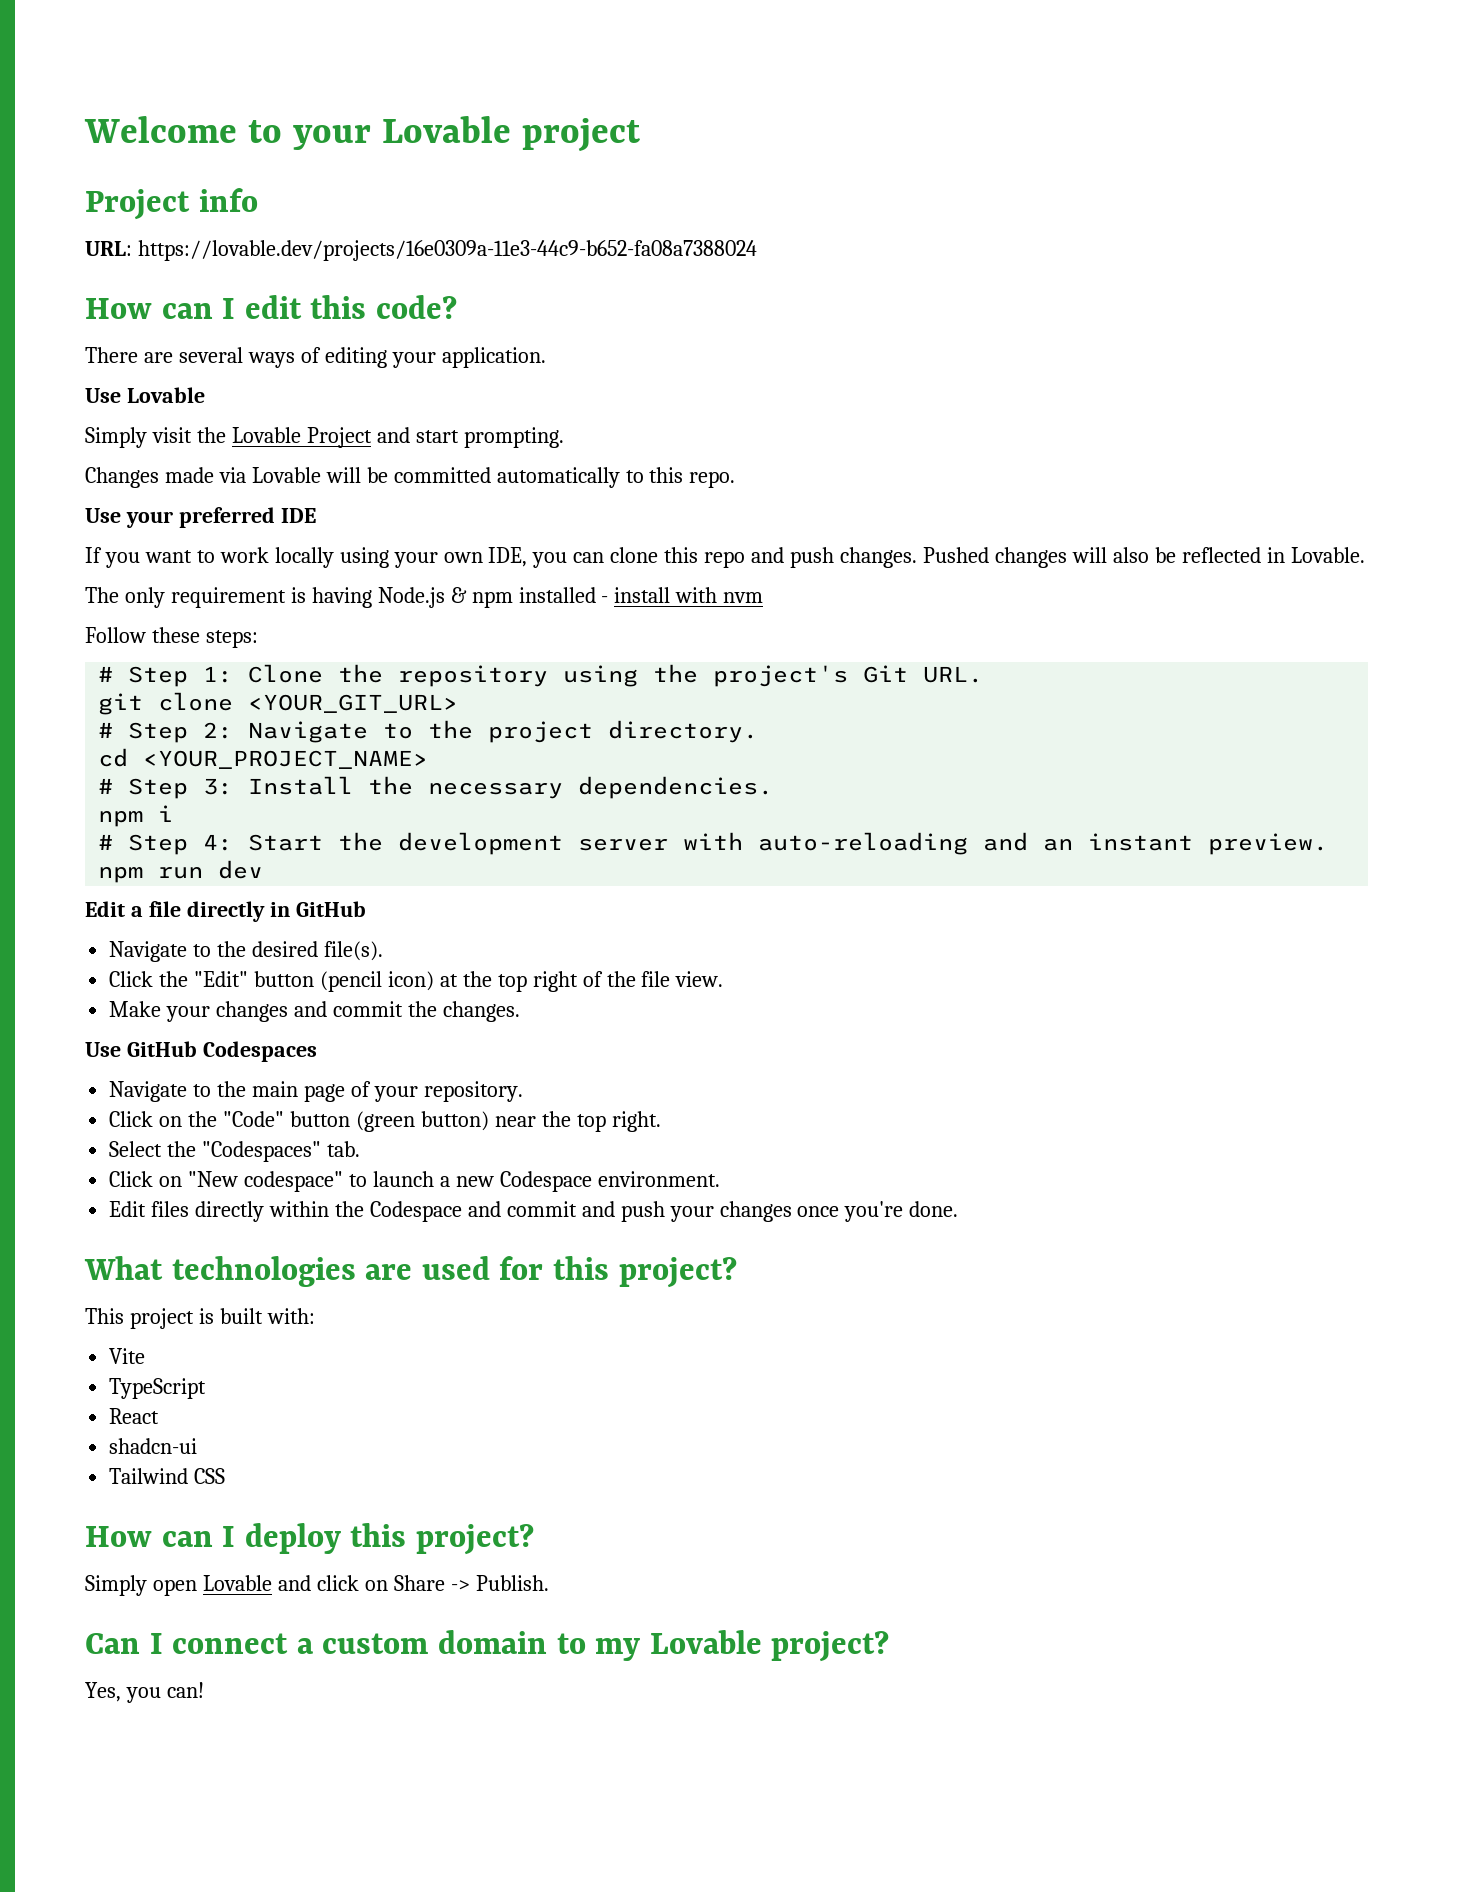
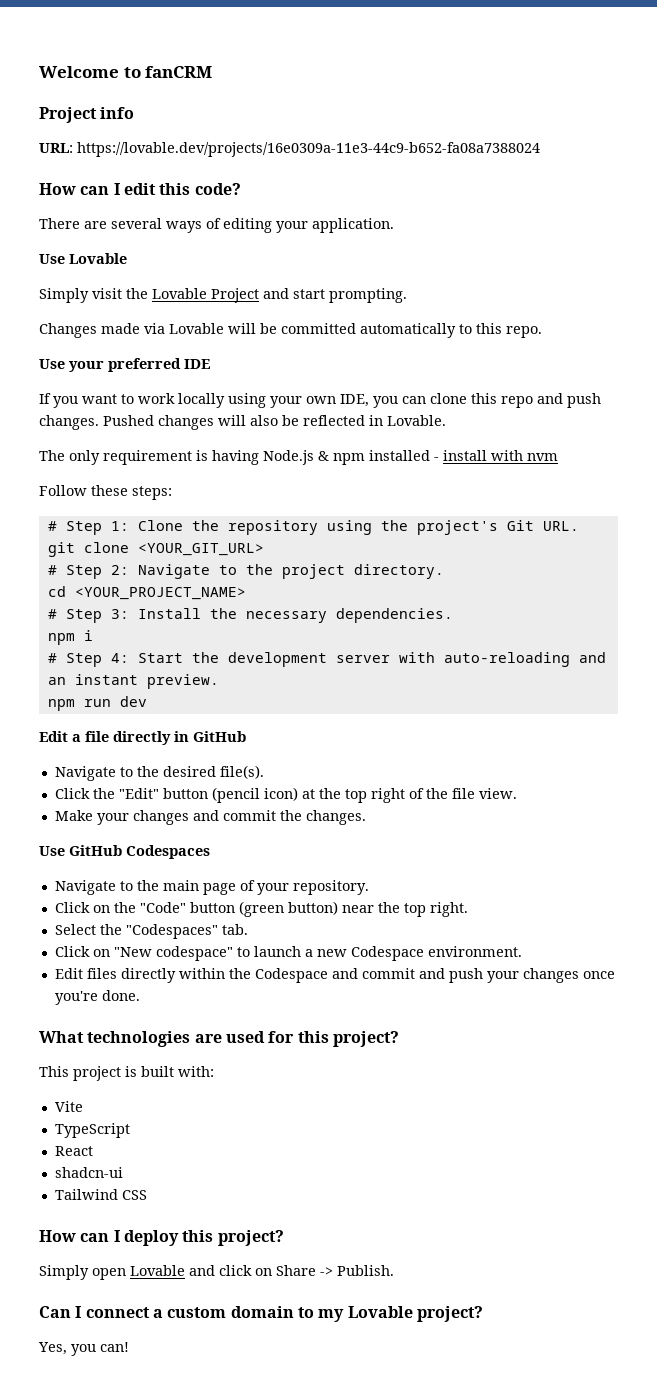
[293,116,641,152] your Lovable project -> [145,66,213,78] fanCRM

